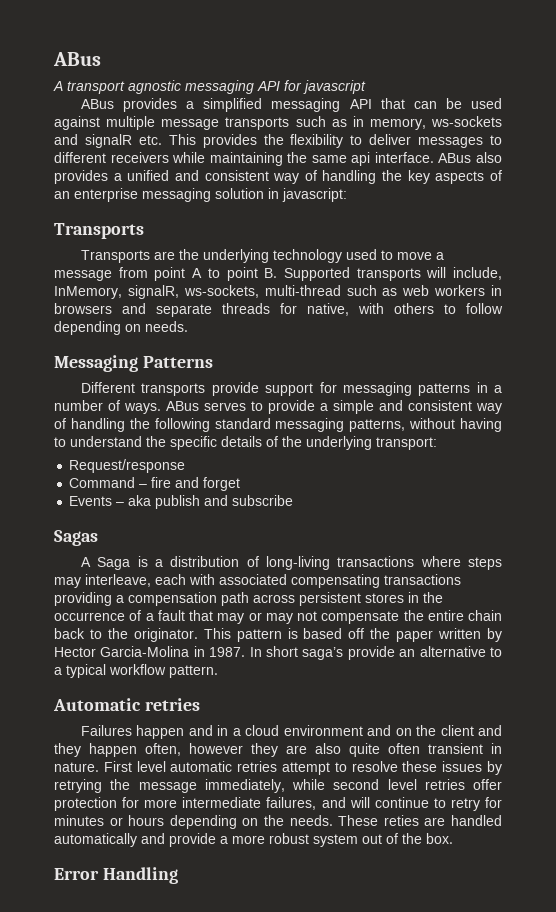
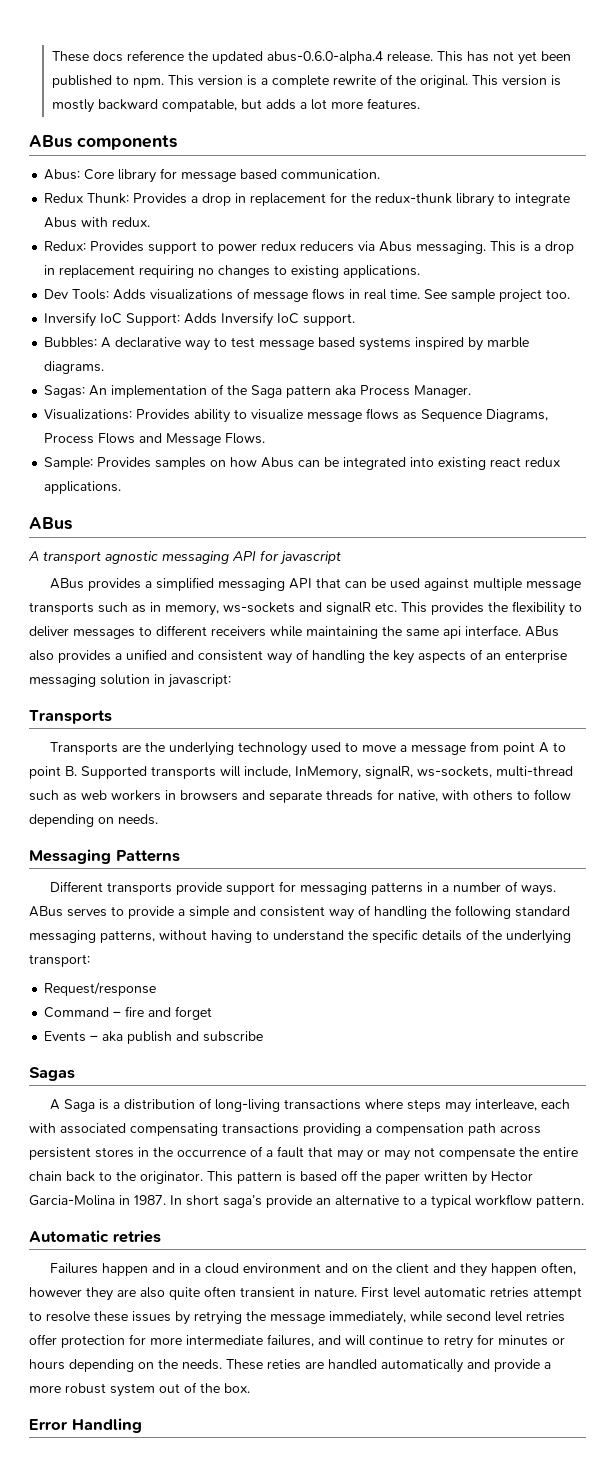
(53, 59) none -> [51,50,571,65] [51,74,561,88] [51,98,420,113] [29,135,177,150] [44,168,381,183] [44,192,571,207] [44,217,151,228] [44,241,575,254] [44,265,421,278] [44,288,571,303] [44,312,356,327] [44,337,530,351] [44,361,105,374] [44,384,472,398] [44,408,549,423] [44,433,266,446] [44,457,561,470] [44,481,122,494] These docs reference the updated abus-0.6.0-alpha.4 release. This has not yet been published to npm. This version is a complete rewrite of the original. This version is mostly backward compatable, but adds a lot more features. // ABus components // Abus: Core library for message based communication. // Redux Thunk: Provides a drop in replacement for the redux-thunk library to integrate Abus with redux. // Redux: Provides support to power redux reducers via Abus messaging. This is a drop in replacement requiring no changes to existing applications. // Dev Tools: Adds visualizations of message flows in real time. See sample project too. // Inversify IoC Support: Adds Inversify IoC support. // Bubbles: A declarative way to test message based systems inspired by marble diagrams. // Sagas: An implementation of the Saga pattern aka Process Manager. // Visualizations: Provides ability to visualize message flows as Sequence Diagrams, Process Flows and Message Flows. // Sample: Provides samples on how Abus can be integrated into existing react redux applications. //

